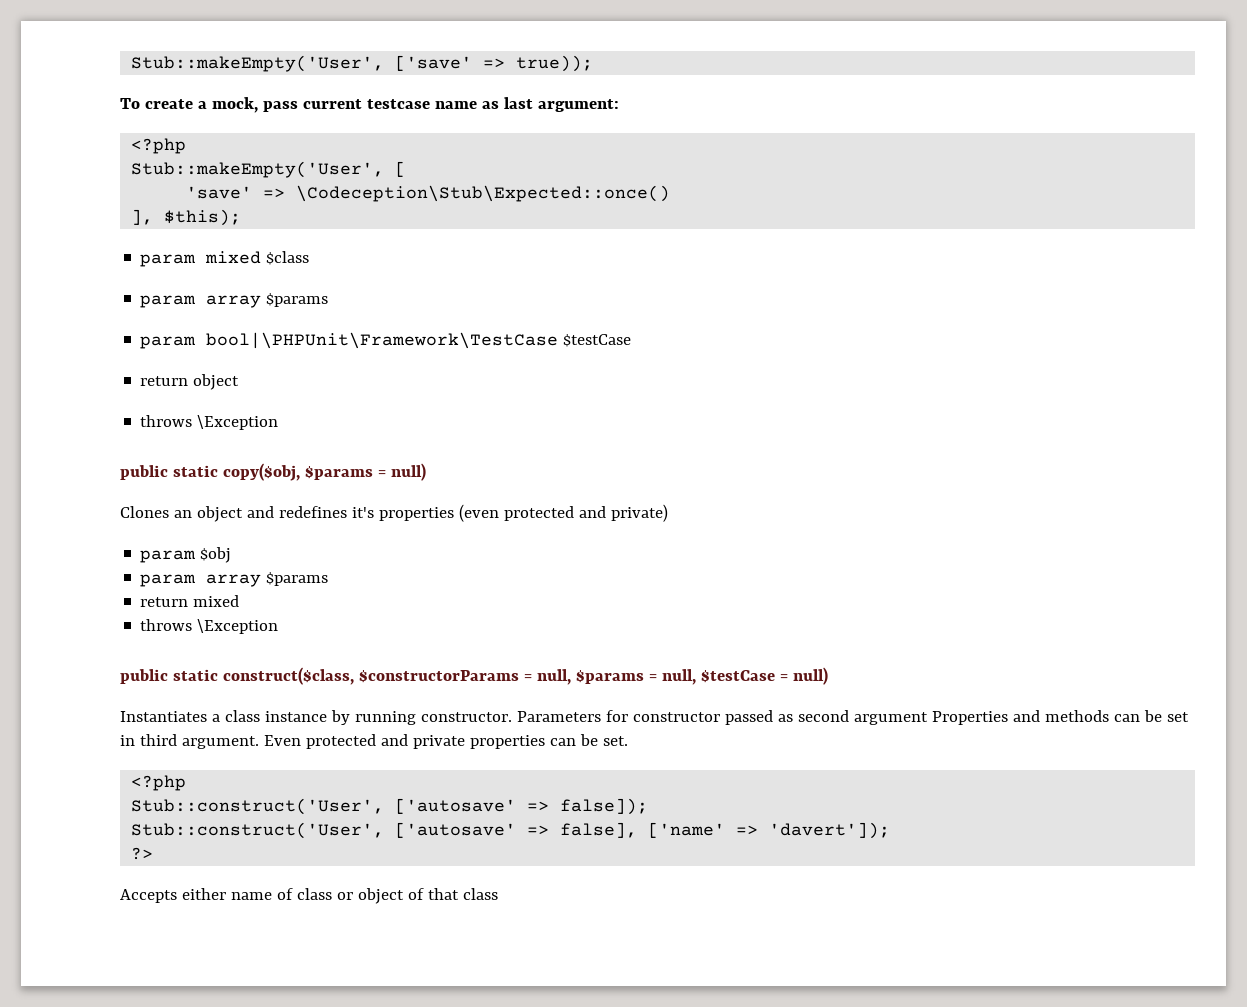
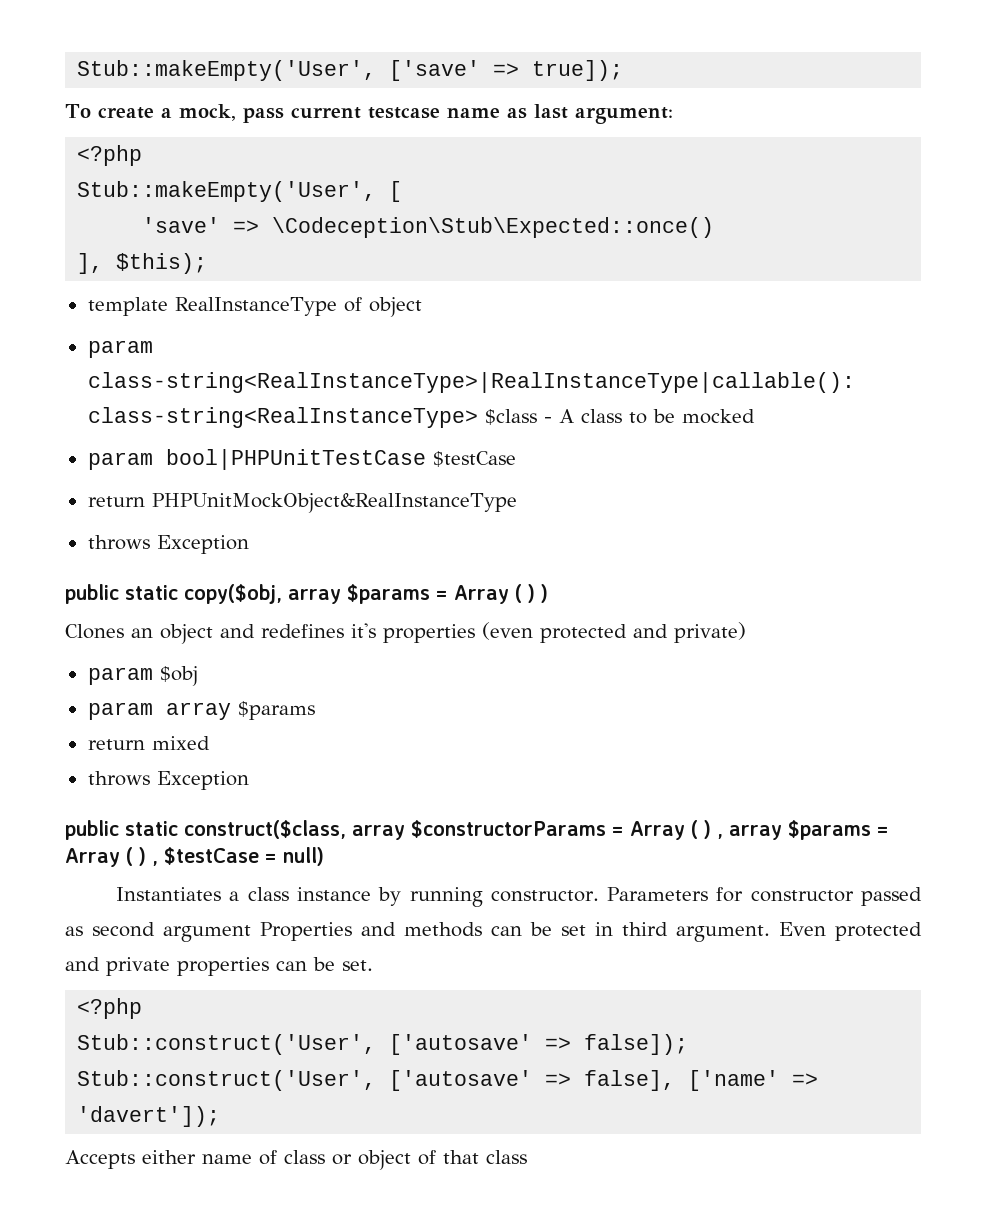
[516,55,594,72] true)); -> [532,60,624,81] true]);
[140,251,310,267] [140,293,329,308] [140,332,559,349] param mixed $class // param array $params // param bool|\PHPUnit\Framework\TestCase -> [87,297,422,317] [87,340,153,358] [87,372,855,393] [87,407,755,428] [87,449,426,470] template RealInstanceType of object // param class-string<RealInstanceType>|RealInstanceType|callable(): class-string<RealInstanceType> $class - A class to be mocked // param bool|PHPUnitTestCase
[193,374,240,390] [140,415,279,430] object // throws \Exception -> [151,492,517,513] [87,535,249,554] PHPUnitMockObject&RealInstanceType // throws Exception
[304,463,426,481] $params = null) -> [288,584,548,604] array $params = Array ( ) )
[197,619,279,634] \Exception -> [156,771,249,790] Exception
(354, 676) none -> [352,825,405,840] array
[536,669,696,685] null, $params = null, -> [630,820,889,840] [65,847,158,867] Array ( ) , array $params = Array ( ) ,
[131,847,154,860] // ?> -> (221, 1116) none

